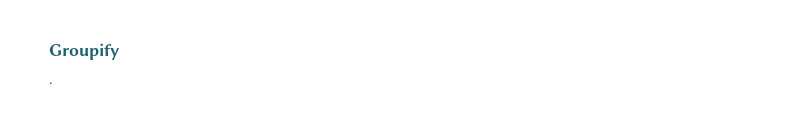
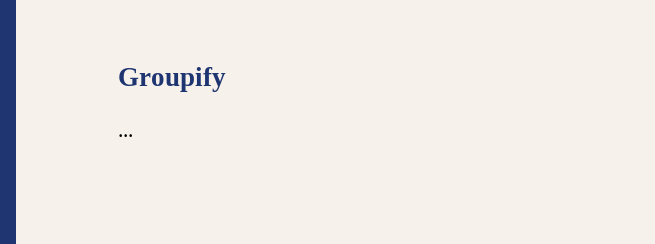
[49,82,53,84] . -> [118,134,133,137] ...

